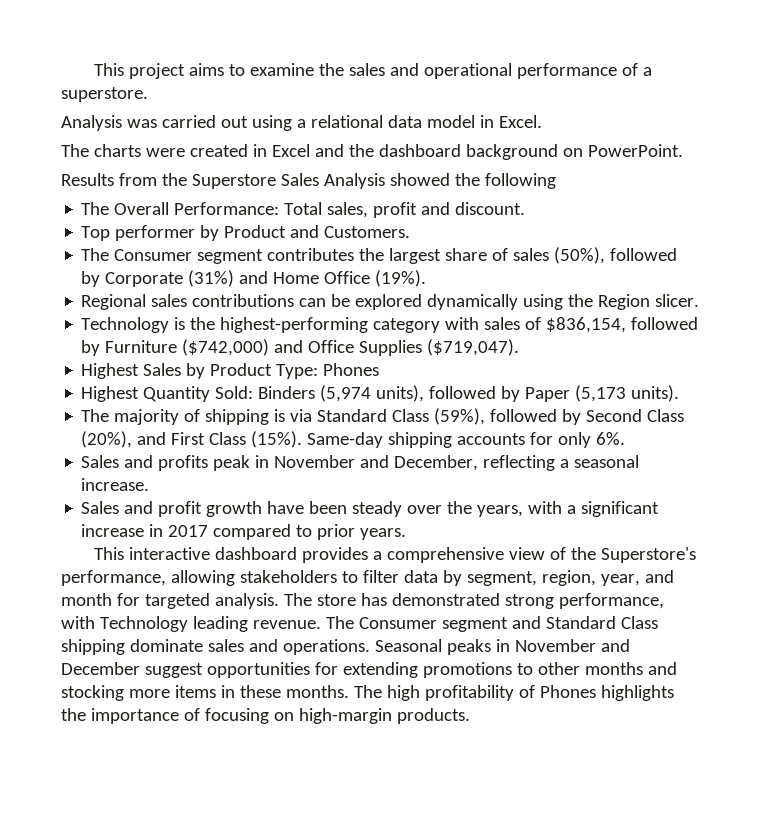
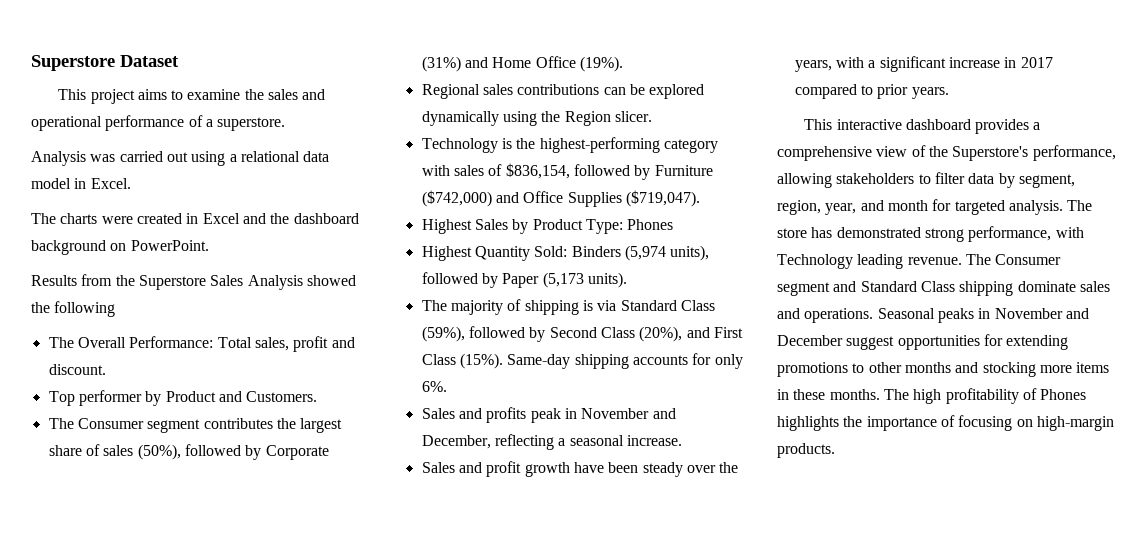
(93, 69) none -> [31,55,179,71] Superstore Dataset //

